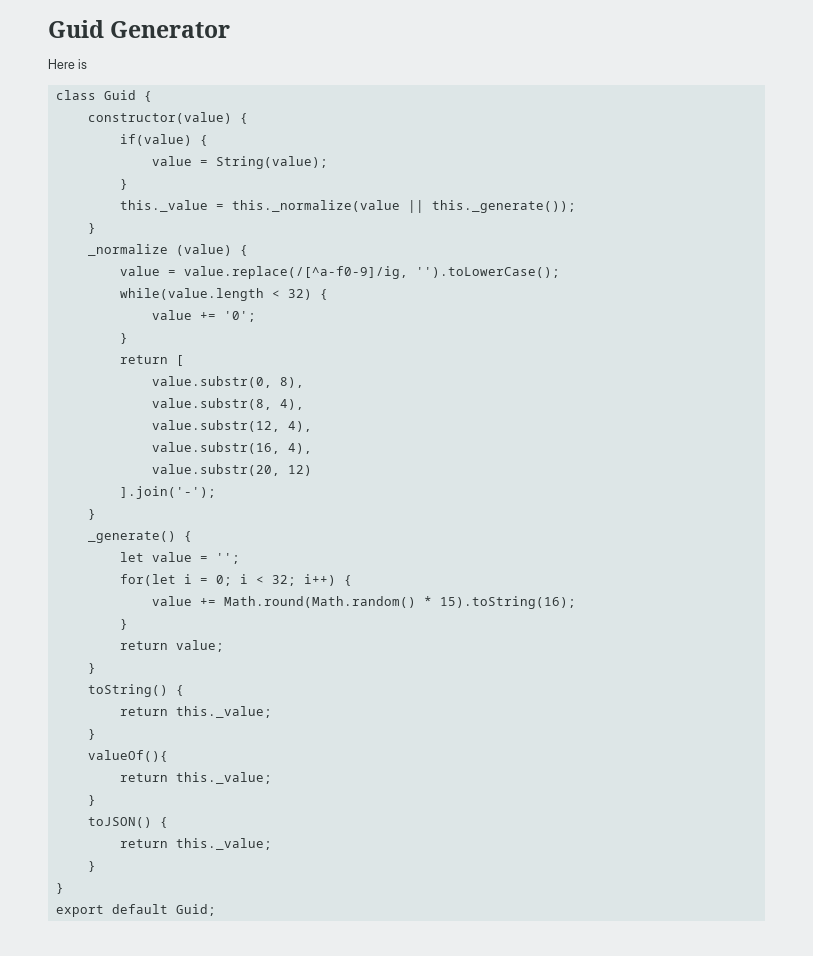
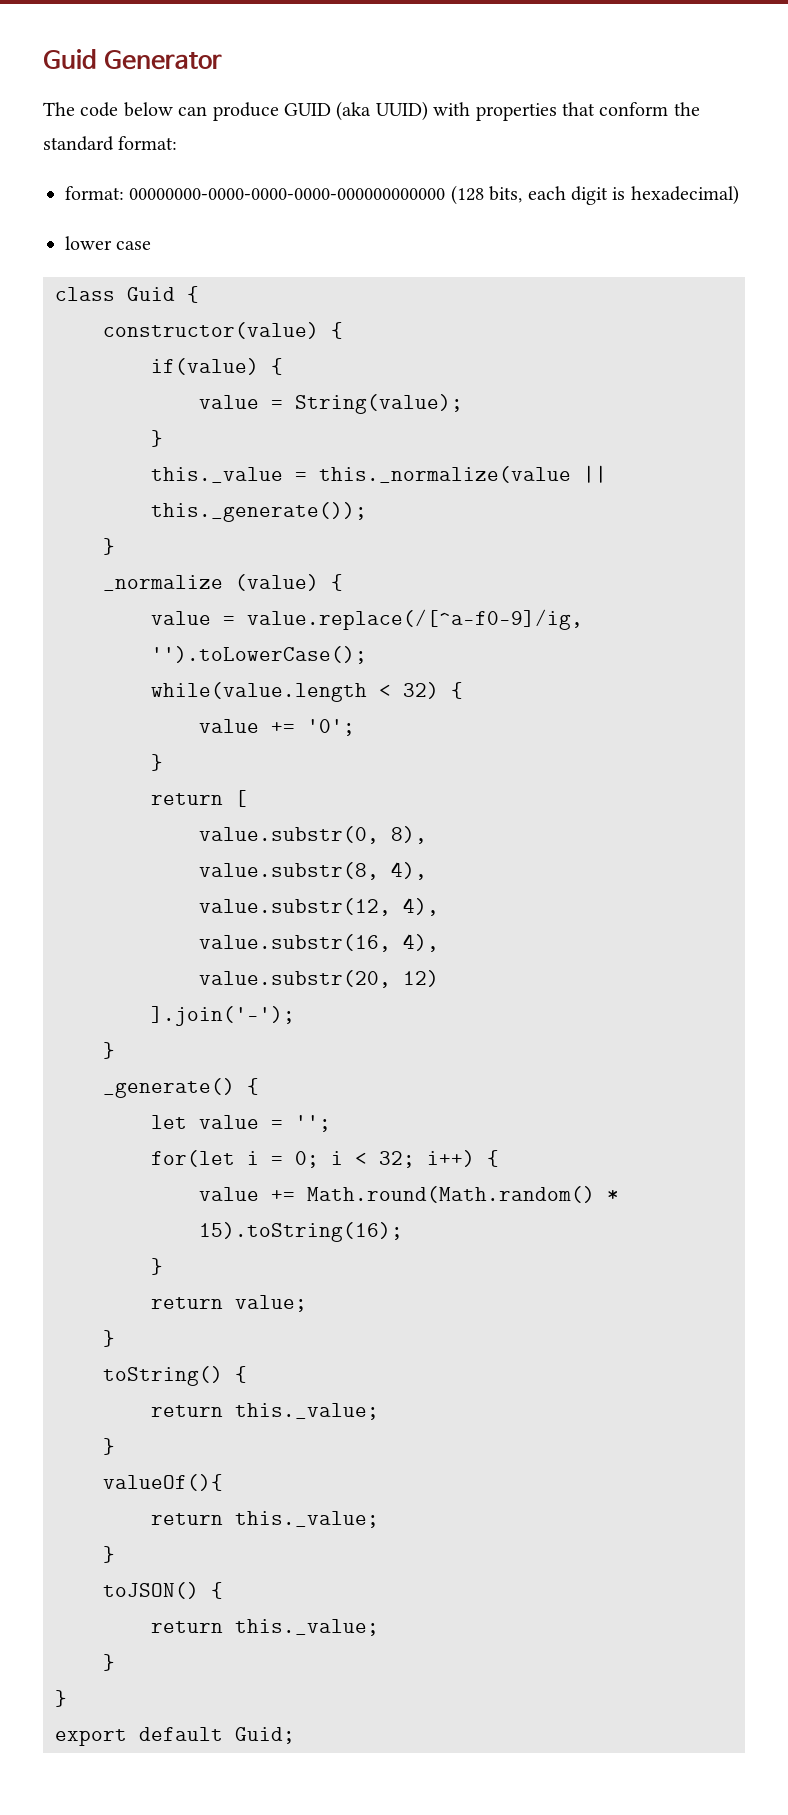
[48,59,88,69] Here is -> [43,101,700,121] [43,136,178,151] [65,185,739,205] [65,236,152,250] The code below can produce GUID (aka UUID) with properties that conform the standard format: // format: 00000000-0000-0000-0000-000000000000 (128 bits, each digit is hexadecimal) // lower case

